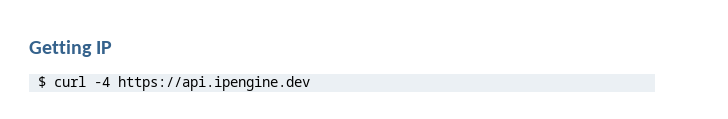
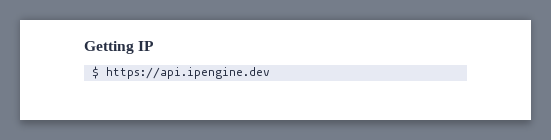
[54,76,111,87] curl -4 -> (99, 72) none

